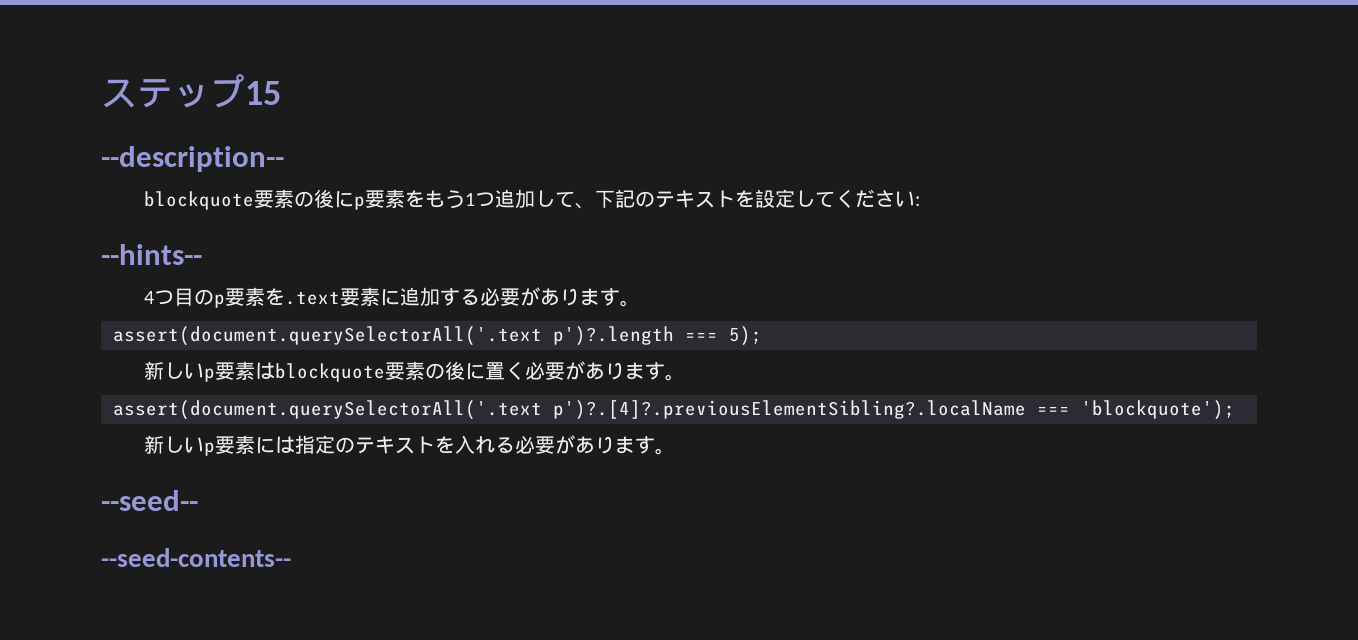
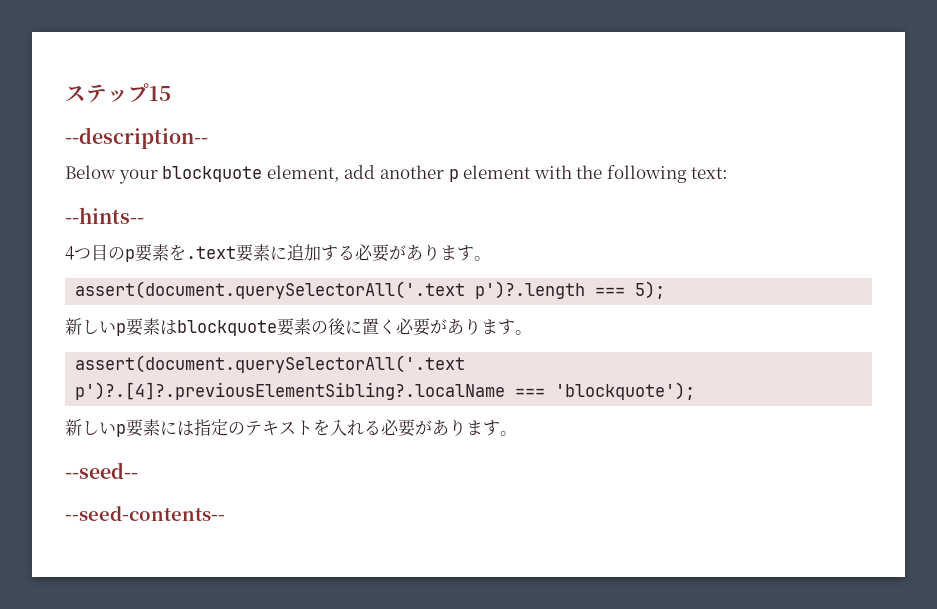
[143,189,920,210] blockquote要素の後にp要素をもう1つ追加して、下記のテキストを設定してください: -> [65,165,729,184] Below your blockquote element, add another p element with the following text:

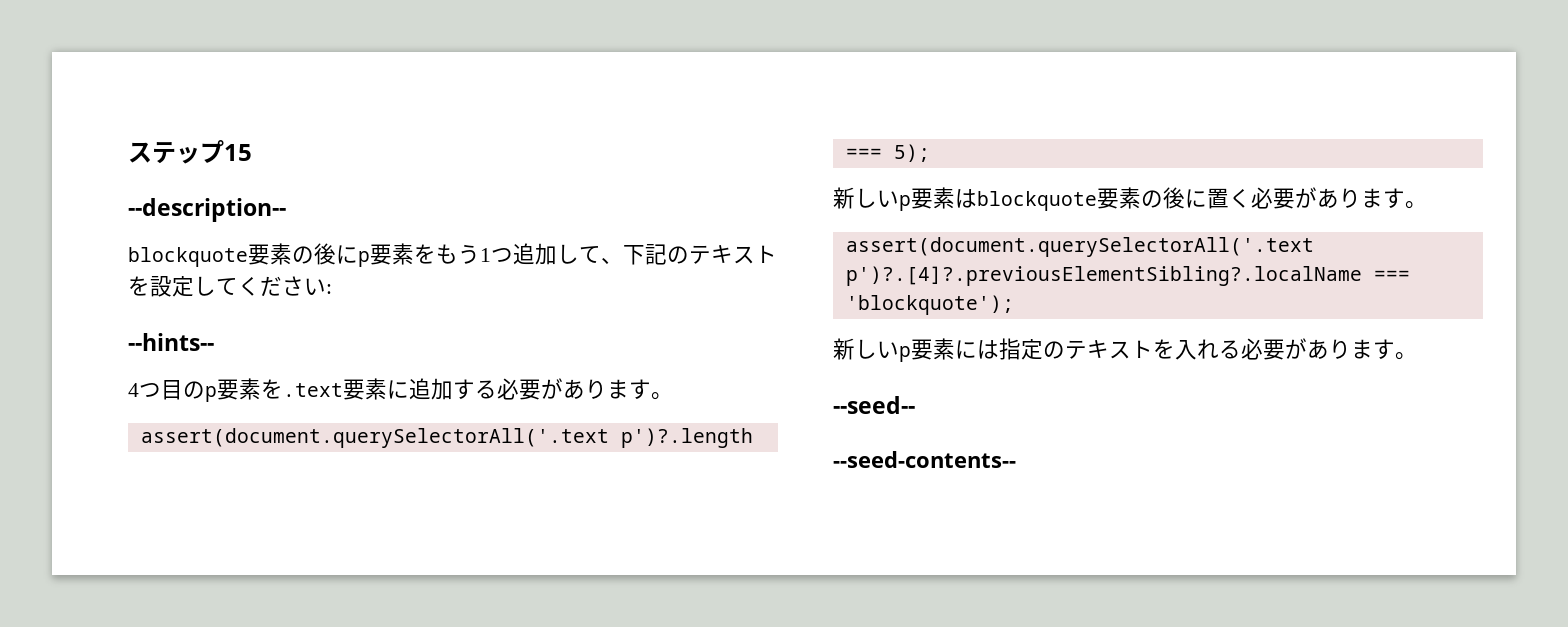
[65,165,729,184] Below your blockquote element, add another p element with the following text: -> [128,243,777,267] [128,276,332,297] blockquote要素の後にp要素をもう1つ追加して、下記のテキストを設定してください:

